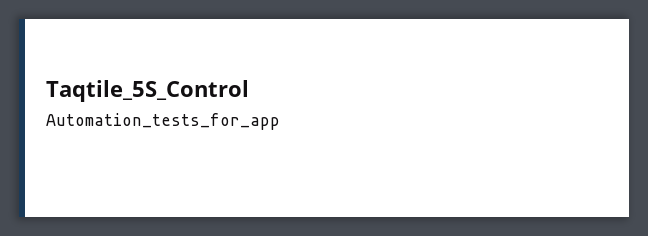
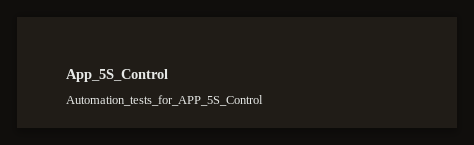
[46,80,249,102] [46,113,280,130] Taqtile_5S_Control // Automation_tests_for_app -> [66,69,168,82] [66,95,263,106] App_5S_Control // Automation_tests_for_APP_5S_Control

